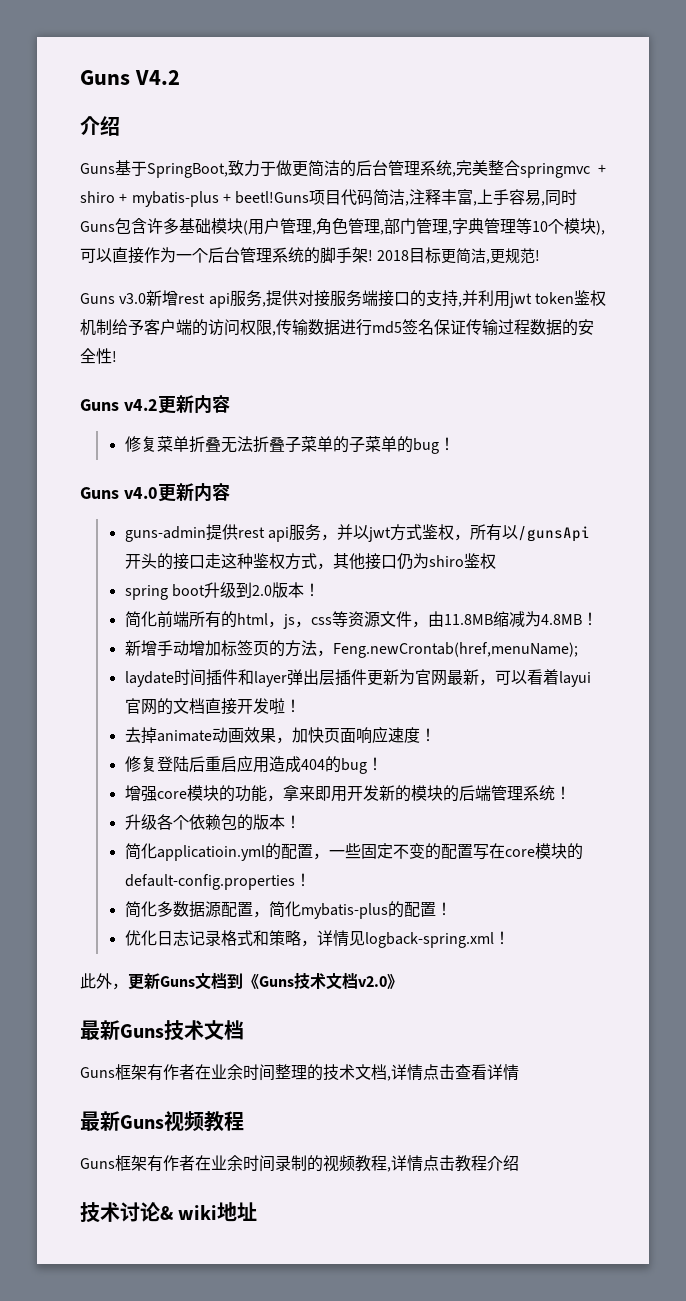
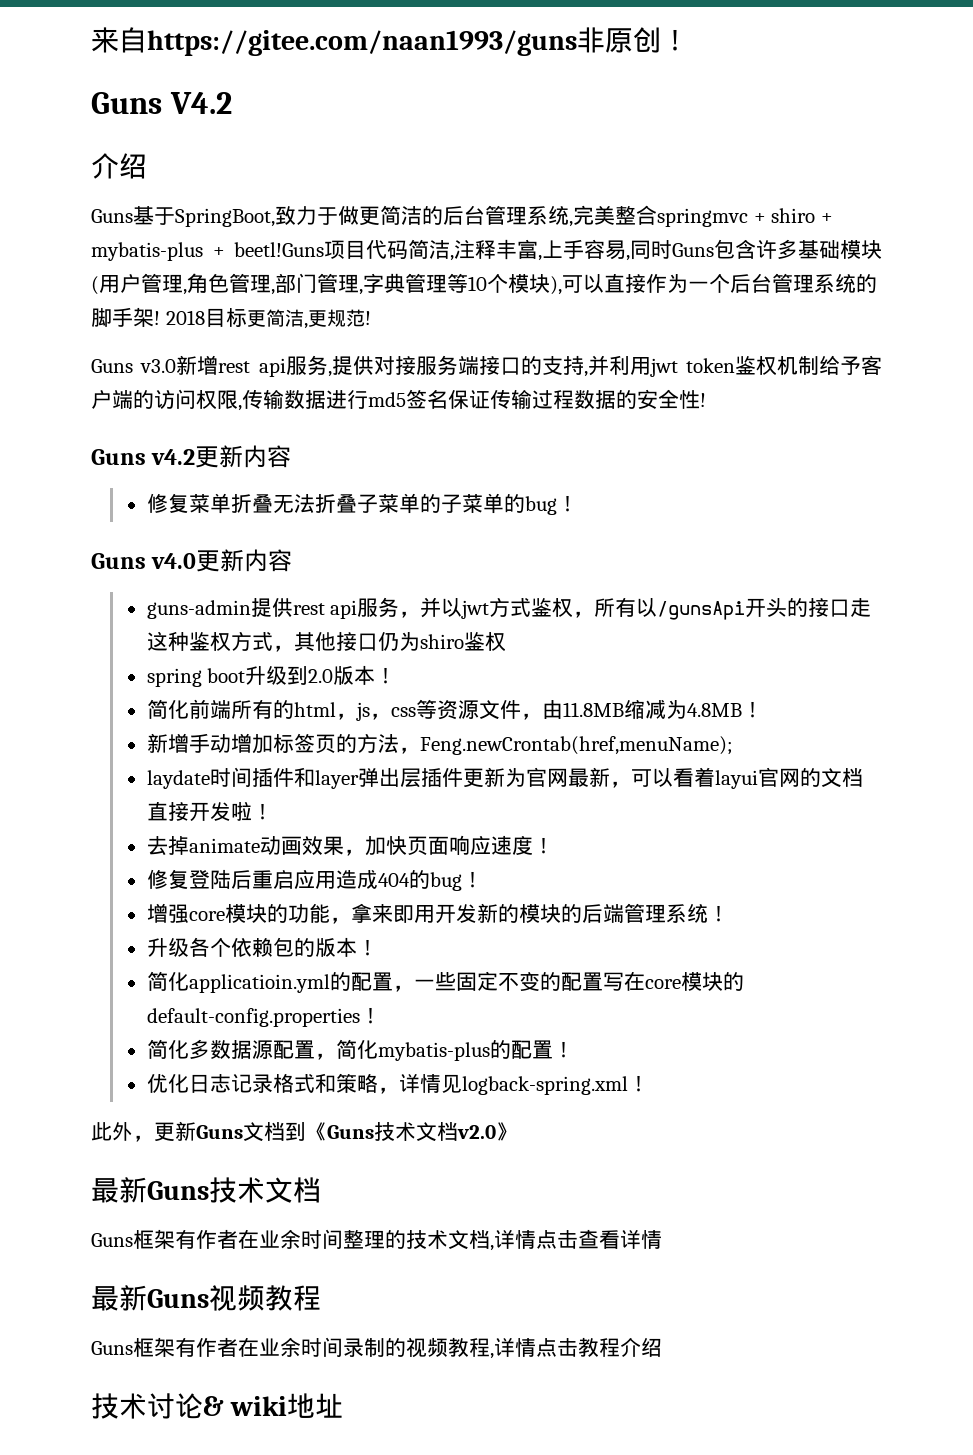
(80, 77) none -> [91,27,689,56] 来自https://gitee.com/naan1993/guns非原创！ //

